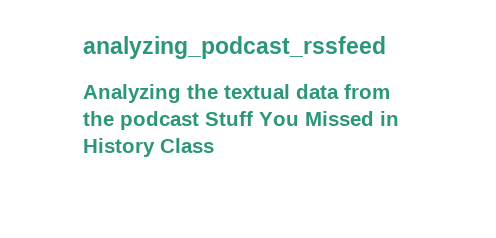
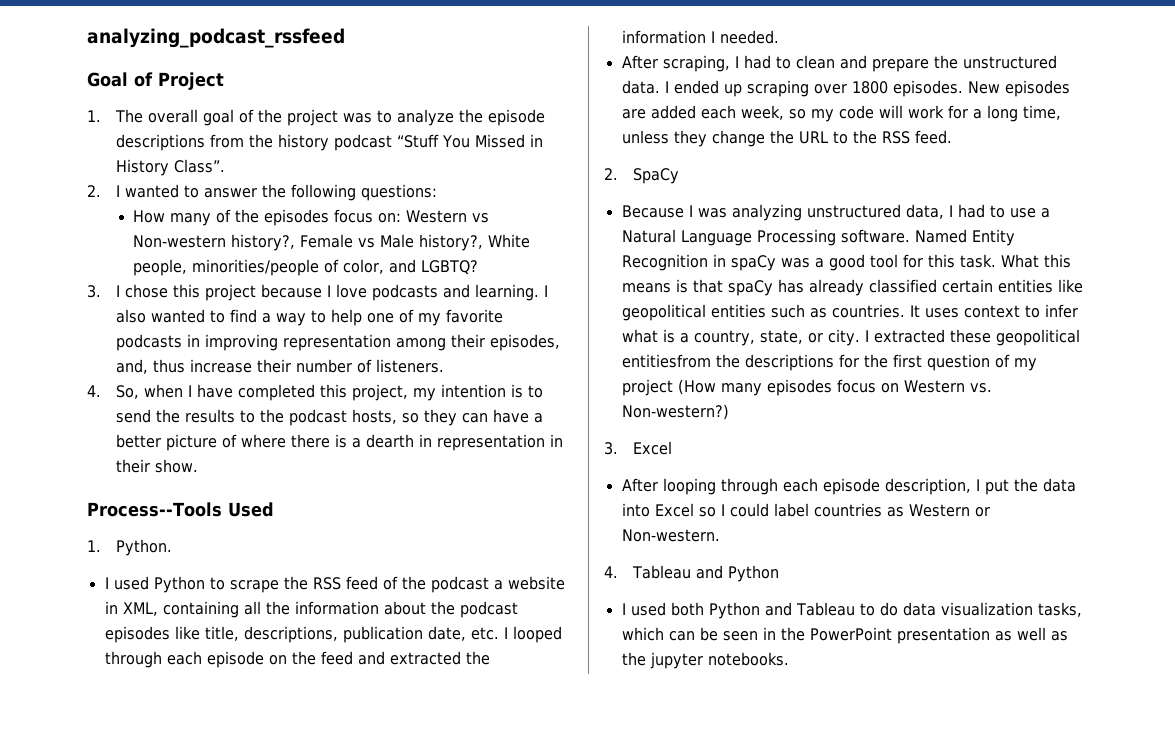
[83,84,390,103] [83,111,399,130] [83,138,214,157] Analyzing the textual data from the podcast Stuff You Missed in History Class -> [87,72,224,90] [87,109,545,126] [115,134,543,151] [115,159,225,176] [87,184,437,201] [133,209,490,226] [133,234,531,251] [133,259,479,276] [87,284,548,301] [115,309,503,326] [115,334,560,351] [115,359,444,374] [87,384,543,401] [115,409,543,426] [115,434,563,451] [115,459,198,473] [87,502,274,517] [87,539,172,556] [104,576,565,593] [104,601,518,618] [104,626,562,643] [104,651,490,668] [621,30,779,44] [621,55,1057,72] [621,80,1070,97] [621,105,1061,122] [621,130,952,147] [604,168,679,184] [621,204,1050,221] [621,229,1015,246] [621,254,1071,271] [621,279,1083,296] [621,304,1078,321] [621,329,1080,346] [621,354,1037,371] [621,379,992,396] [621,404,729,420] [604,441,672,455] [621,478,1076,495] [621,503,990,517] [621,529,720,542] [604,565,779,582] [621,602,1082,619] [621,627,1068,644] [621,652,789,669] Goal of Project // 1. The overall goal of the project was to analyze the episode descriptions from the history podcast “Stuff You Missed in History Class”. // 2. I wanted to answer the following questions: // How many of the episodes focus on: Western vs Non-western history?, Female vs Male history?, White people, minorities/people of color, and LGBTQ? // 3. I chose this project because I love podcasts and learning. I also wanted to find a way to help one of my favorite podcasts in improving representation among their episodes, and, thus increase their number of listeners. // 4. So, when I have completed this project, my intention is to send the results to the podcast hosts, so they can have a better picture of where there is a dearth in representation in their show. // Process--Tools Used // 1. Python. // I used Python to scrape the RSS feed of the podcast a website in XML, containing all the information about the podcast episodes like title, descriptions, publication date, etc. I looped through each episode on the feed and extracted the information I needed. // After scraping, I had to clean and prepare the unstructured data. I ended up scraping over 1800 episodes. New episodes are added each week, so my code will work for a long time, unless they change the URL to the RSS feed. // 2. SpaCy // Because I was analyzing unstructured data, I had to use a Natural Language Processing software. Named Entity Recognition in spaCy was a good tool for this task. What this means is that spaCy has already classified certain entities like geopolitical entities such as countries. It uses context to infer what is a country, state, or city. I extracted these geopolitical entitiesfrom the descriptions for the first question of my project (How many episodes focus on Western vs. Non-western?) // 3. Excel // After looping through each episode description, I put the data into Excel so I could label countries as Western or Non-western. // 4. Tableau and Python // I used both Python and Tableau to do data visualization tasks, which can be seen in the PowerPoint presentation as well as the jupyter notebooks.

